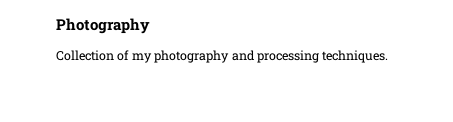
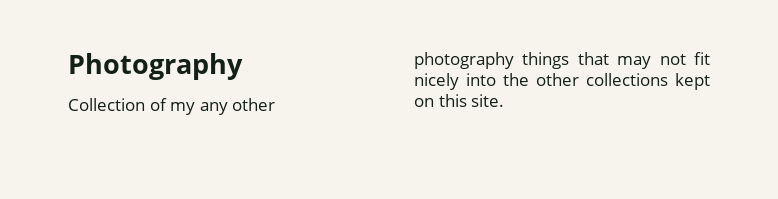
[154,50,389,63] photography and processing techniques. -> [199,98,276,115] [414,52,710,69] [414,73,710,90] [414,94,505,107] any other photography things that may not fit nicely into the other collections kept on this site.

